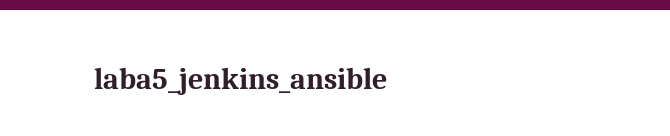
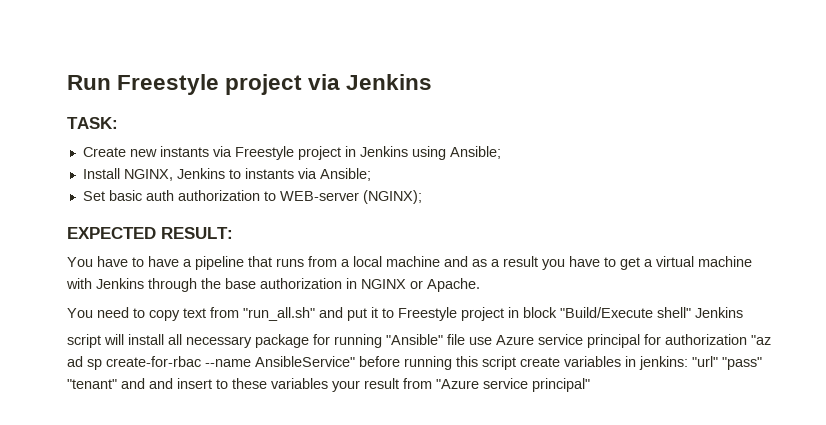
[94,67,387,95] laba5_jenkins_ansible -> [67,74,433,95] [67,117,118,129] [82,146,501,160] [82,168,371,181] [82,190,422,204] [67,227,233,239] [67,256,752,270] [66,278,480,292] [67,307,743,321] [67,334,771,348] [67,356,762,370] [67,378,590,392] Run Freestyle project via Jenkins // TASK: // Create new instants via Freestyle project in Jenkins using Ansible; // Install NGINX, Jenkins to instants via Ansible; // Set basic auth authorization to WEB-server (NGINX); // EXPECTED RESULT: // You have to have a pipeline that runs from a local machine and as a result you have to get a virtual machine with Jenkins through the base authorization in NGINX or Apache. // You need to copy text from "run_all.sh" and put it to Freestyle project in block "Build/Execute shell" Jenkins // script will install all necessary package for running "Ansible" file use Azure service principal for authorization "az ad sp create-for-rbac --name AnsibleService" before running this script create variables in jenkins: "url" "pass" "tenant" and and insert to these variables your result from "Azure service principal"

